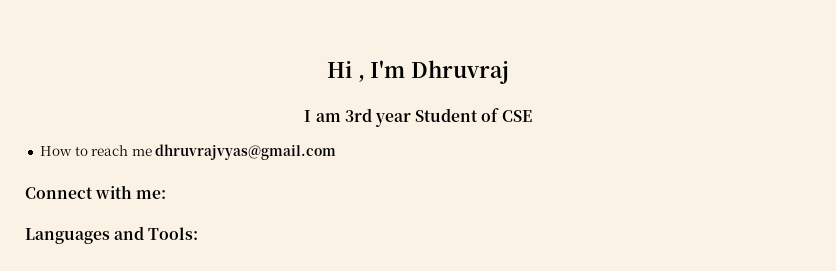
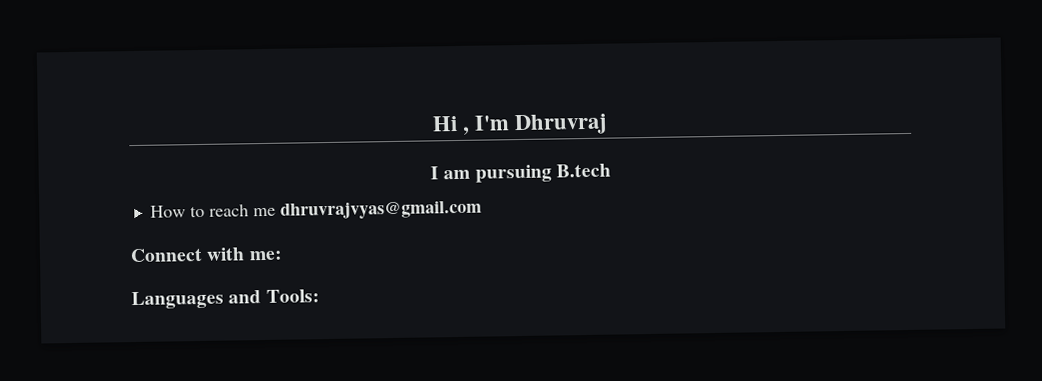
[344,108,532,127] 3rd year Student of CSE -> [474,163,611,183] pursuing B.tech

